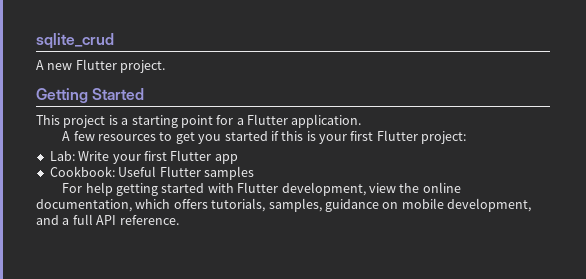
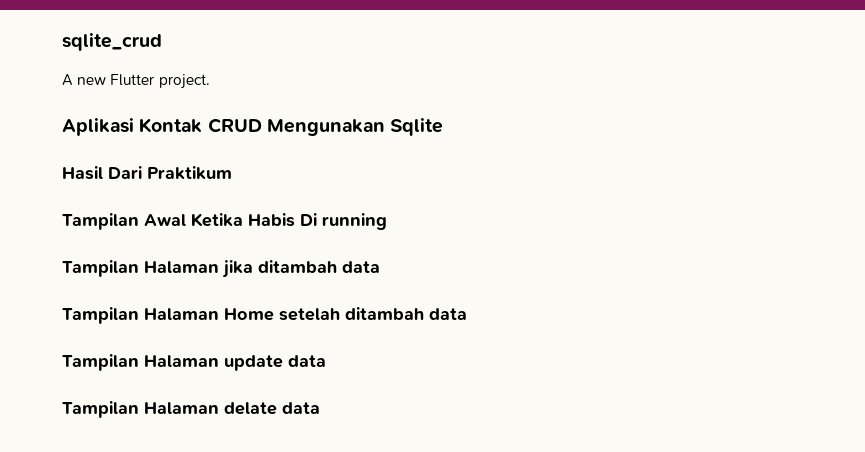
[36,88,145,103] [36,114,362,128] [62,130,467,144] [49,150,238,164] [49,166,254,180] [62,182,461,196] [36,198,531,212] [36,214,179,225] Getting Started // This project is a starting point for a Flutter application. // A few resources to get you started if this is your first Flutter project: // Lab: Write your first Flutter app // Cookbook: Useful Flutter samples // For help getting started with Flutter development, view the online documentation, which offers tutorials, samples, guidance on mobile development, and a full API reference. -> [62,118,444,136] [62,166,232,180] [62,213,387,230] [62,260,380,278] [62,307,467,324] [62,354,326,371] [62,401,320,418] Aplikasi Kontak CRUD Mengunakan Sqlite // Hasil Dari Praktikum // Tampilan Awal Ketika Habis Di running // Tampilan Halaman jika ditambah data // Tampilan Halaman Home setelah ditambah data // Tampilan Halaman update data // Tampilan Halaman delate data

